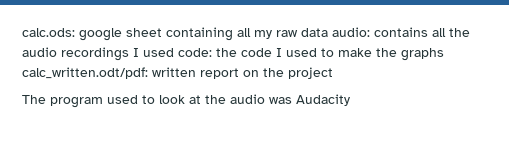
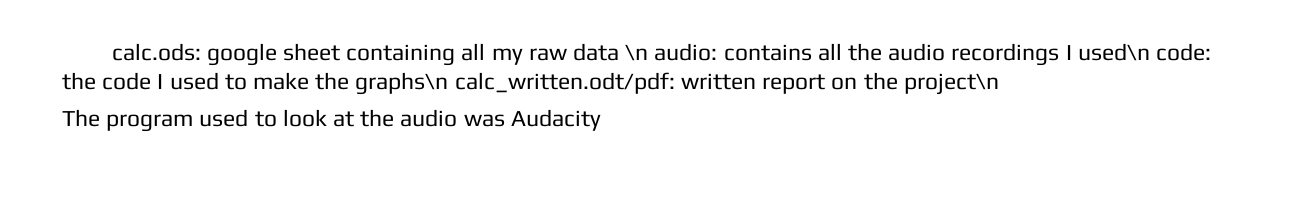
(328, 32) none -> [625,44,649,61] \n
[143,48,174,57] used -> [1077,43,1150,61] used\n
[401,48,444,61] graphs -> [355,72,449,95] graphs\n
[288,67,333,79] project -> [903,73,999,95] project\n

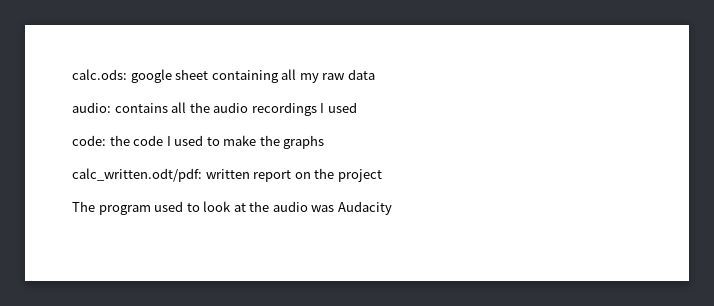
[625,44,649,61] \n -> (375, 74) //
[1077,43,1150,61] used\n -> [327,102,357,113] used //
[355,72,449,95] graphs\n -> [283,135,325,149] graphs //
[903,73,999,95] project\n -> [337,169,382,182] project

